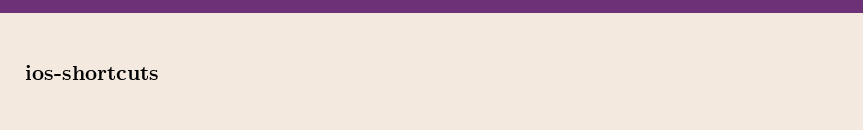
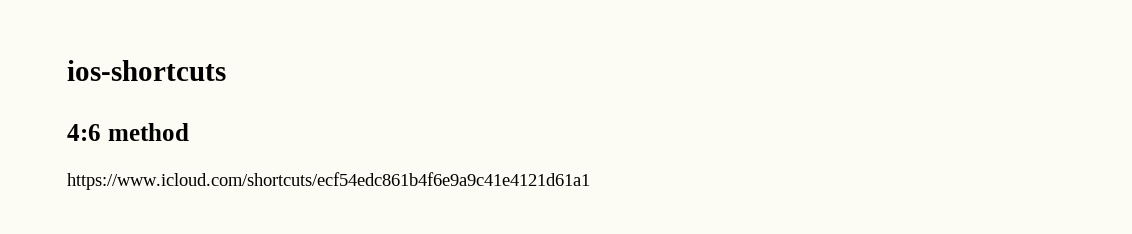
(159, 72) none -> [67,123,189,141] [67,172,590,190] // 4:6 method // https://www.icloud.com/shortcuts/ecf54edc861b4f6e9a9c41e4121d61a1

